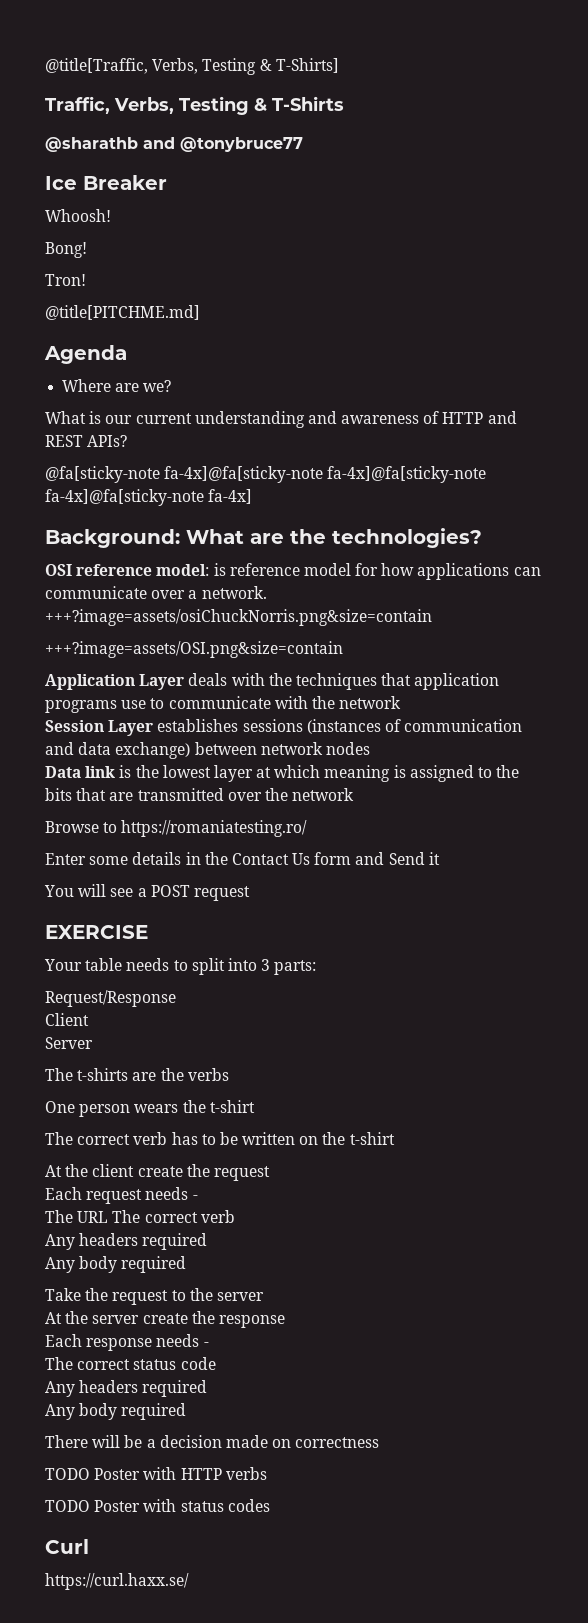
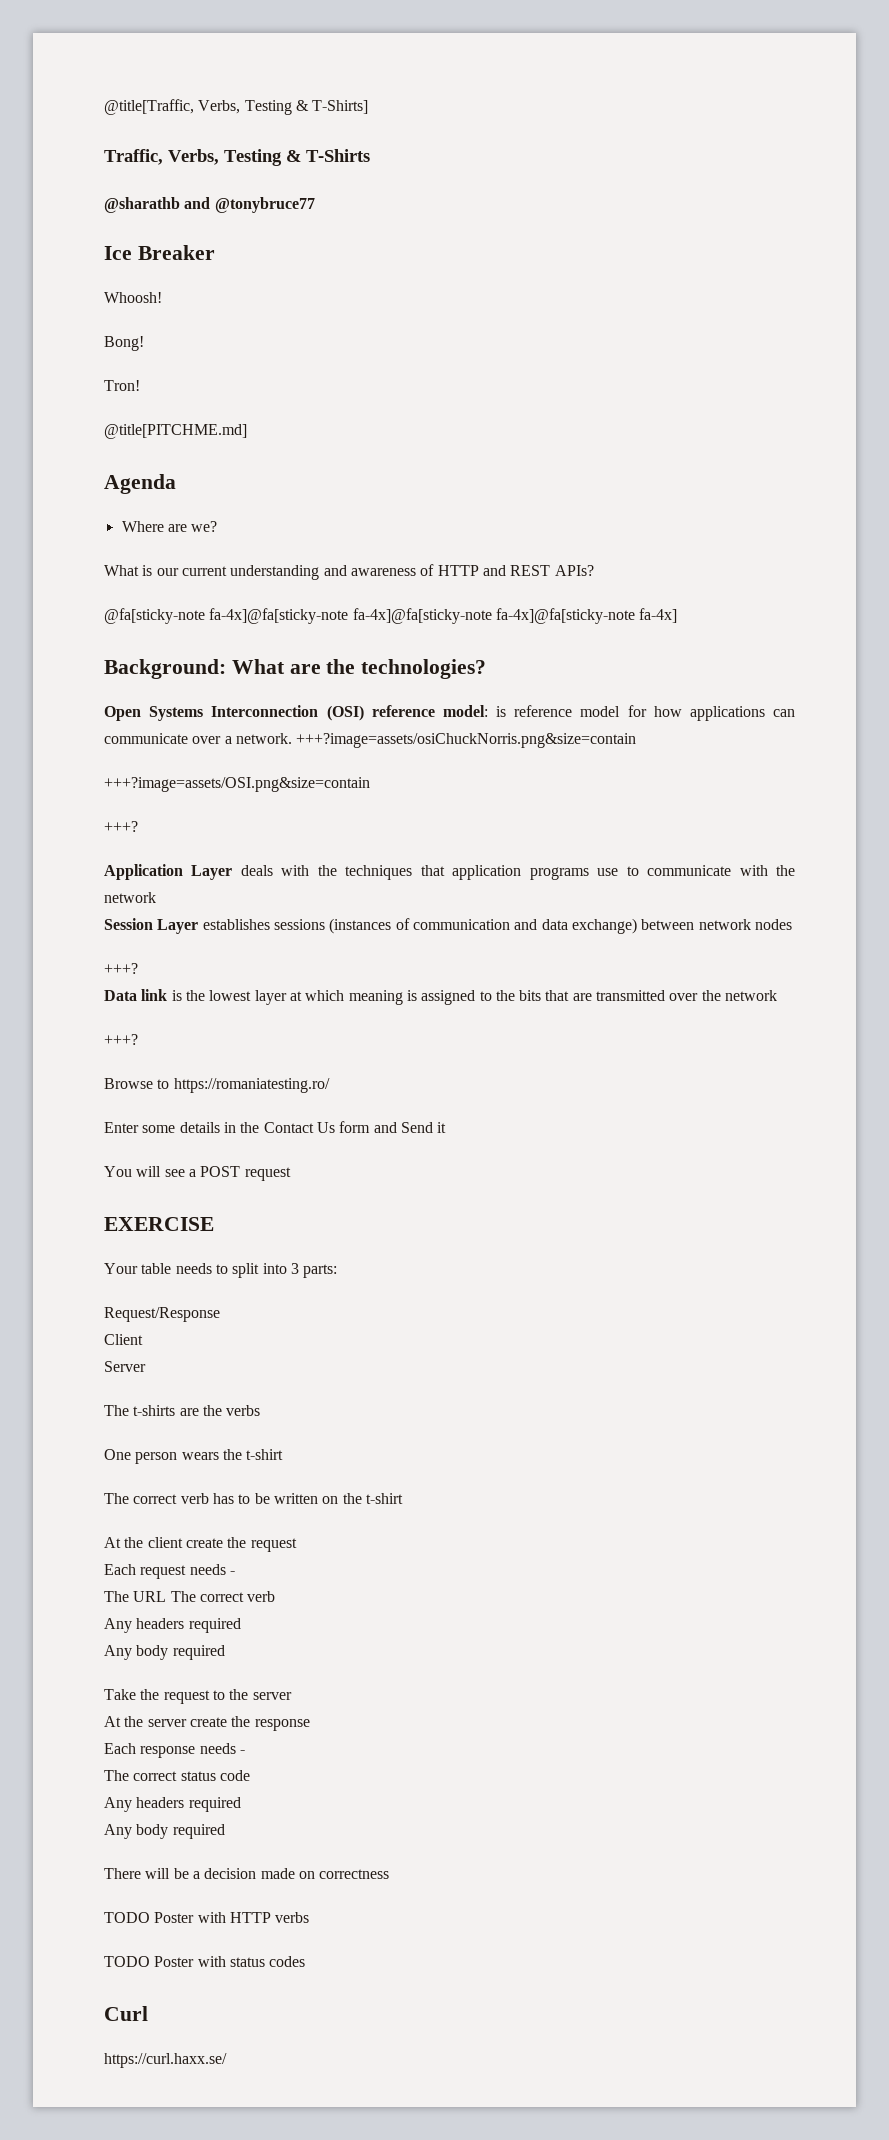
[45,564,72,576] OSI -> [104,705,364,721] Open Systems Interconnection (OSI)
(343, 649) none -> [104,821,138,832] // +++?
(370, 748) none -> [104,963,138,974] // +++?
(355, 794) none -> [104,1034,138,1045] // +++?

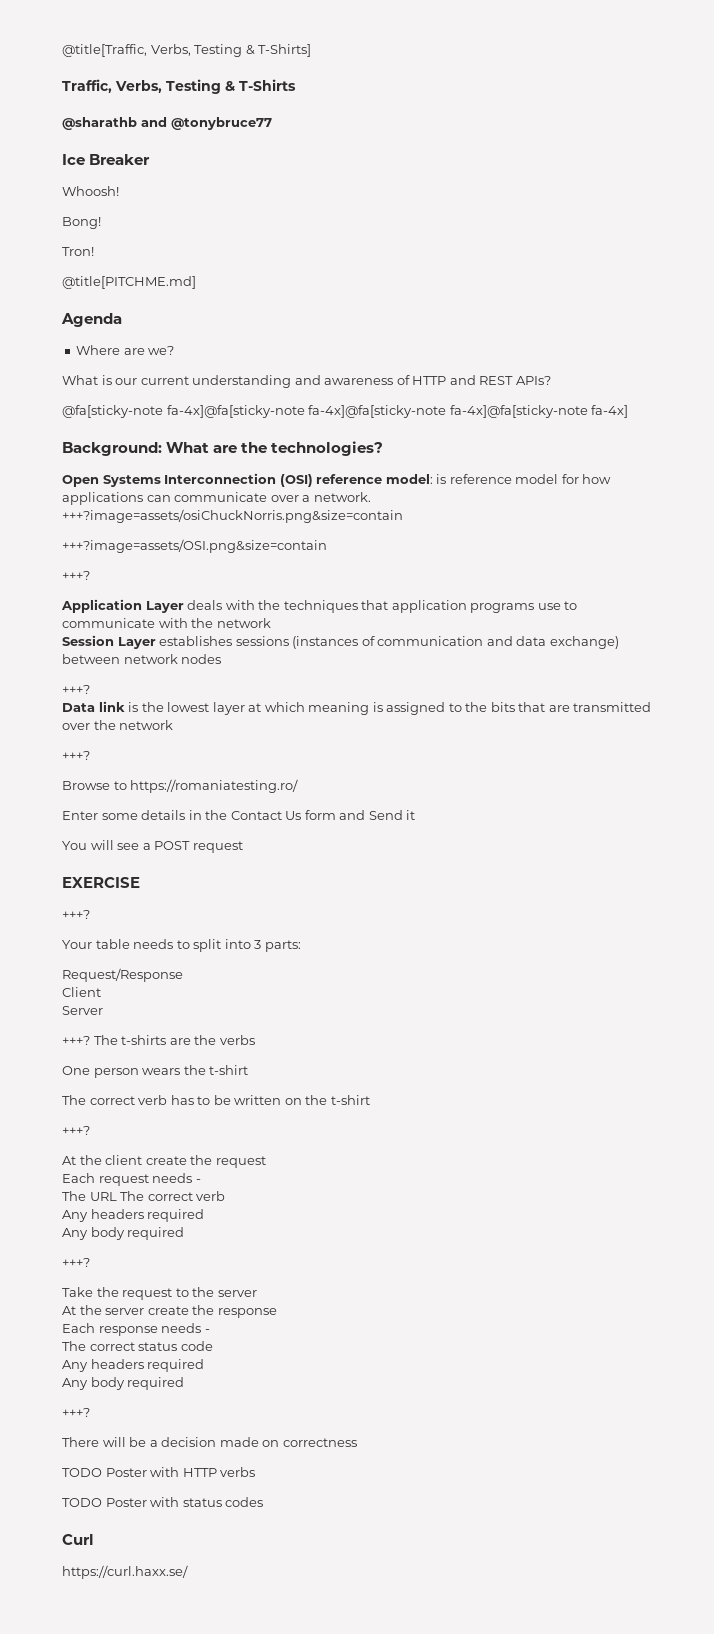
(214, 1224) none -> [62,910,90,919] // +++?
(146, 1366) none -> [62,1036,90,1045] +++?
(403, 1498) none -> [62,1126,90,1135] // +++?
(225, 1652) none -> [62,1258,90,1267] // +++?
(225, 1831) none -> [62,1408,90,1417] // +++?

